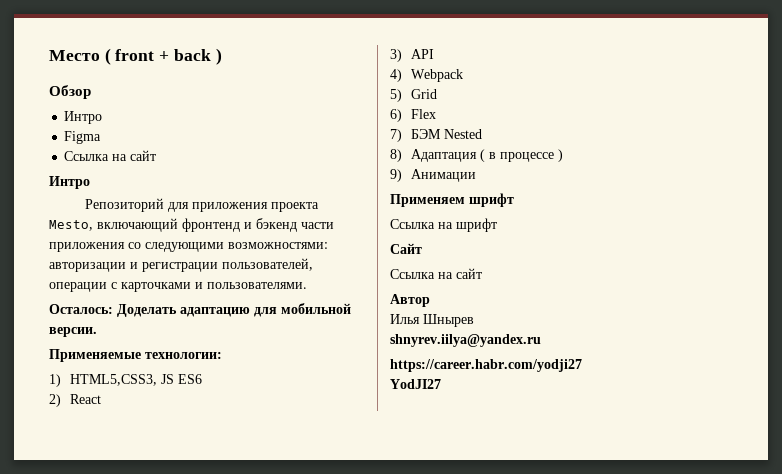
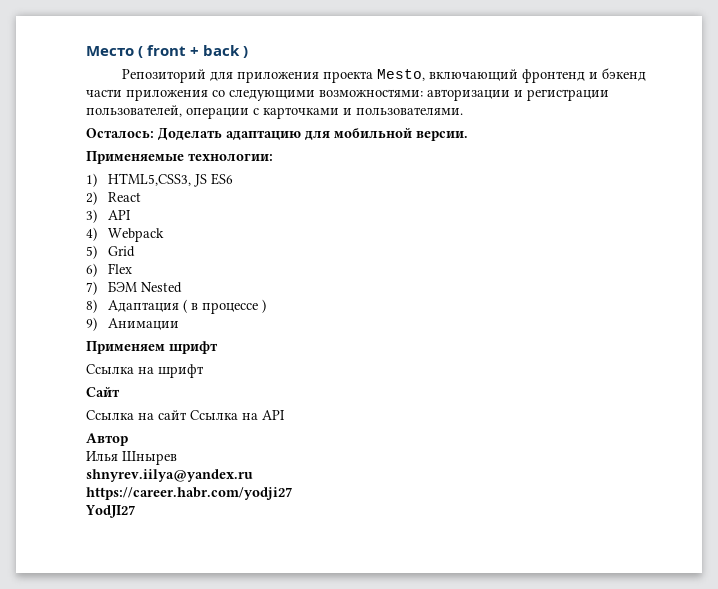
[49,85,91,99] [64,111,103,124] [64,131,102,144] [64,150,157,161] [49,176,90,189] // Обзор // Интро // Figma // Ссылка на сайт // Интро -> (249, 52) none
(482, 273) none -> [190,410,285,420] Ссылка на API

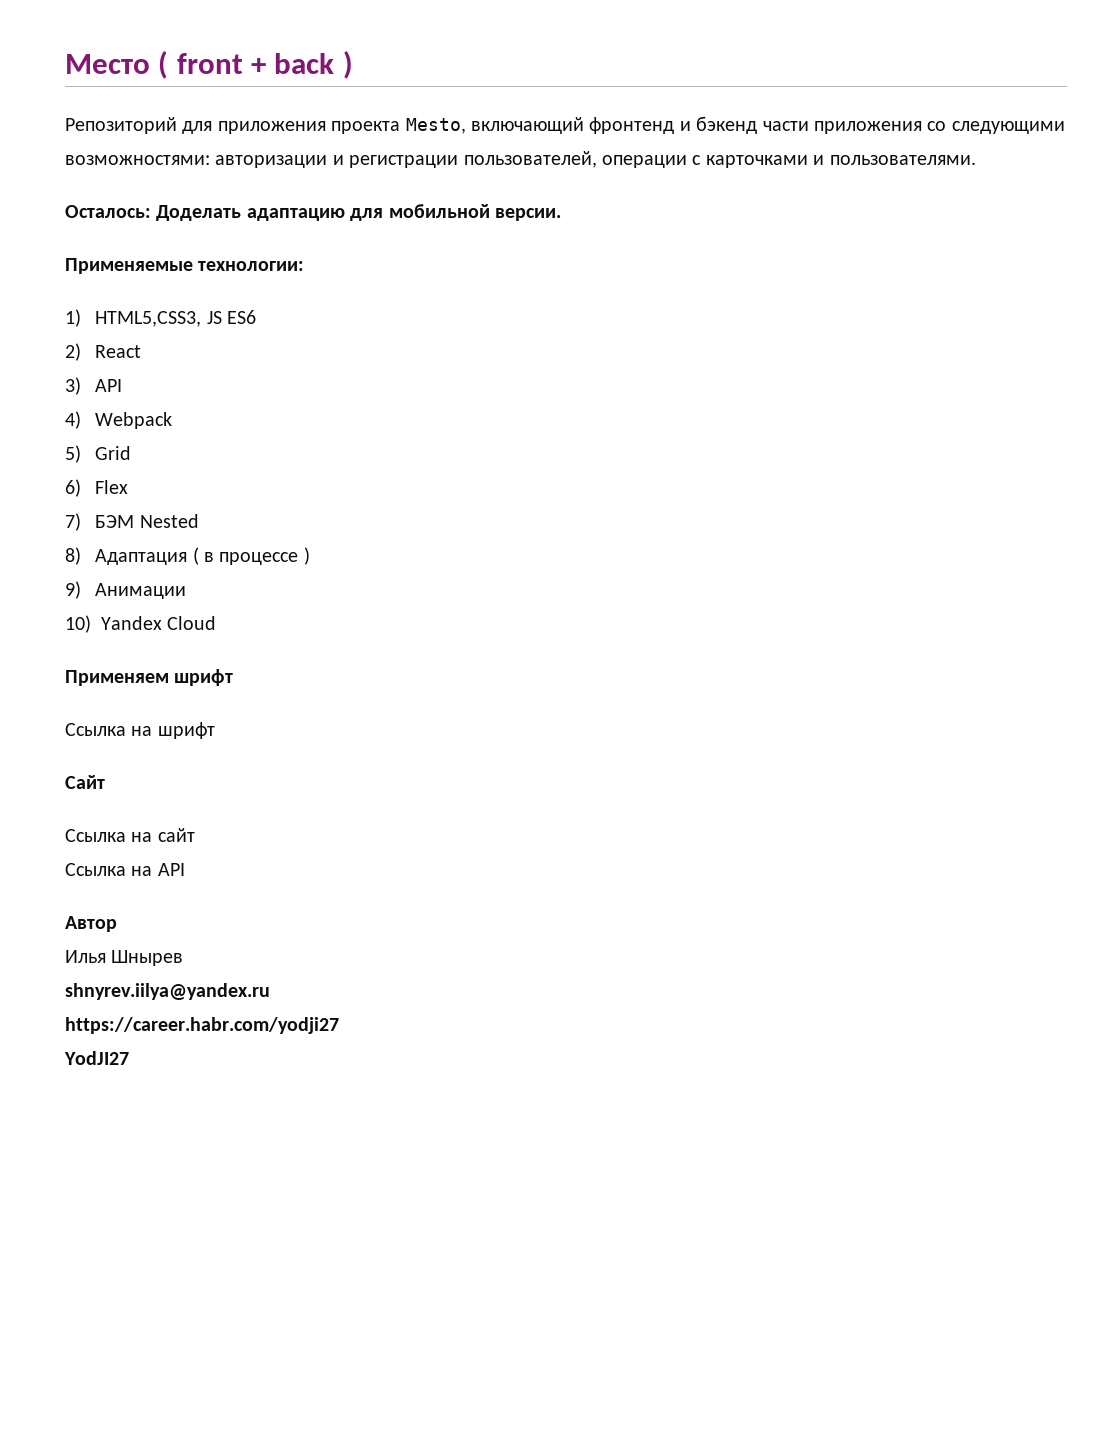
(180, 324) none -> [65,615,217,633] // 10) Yandex Cloud
(187, 415) none -> (195, 835) //

